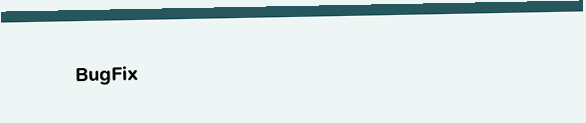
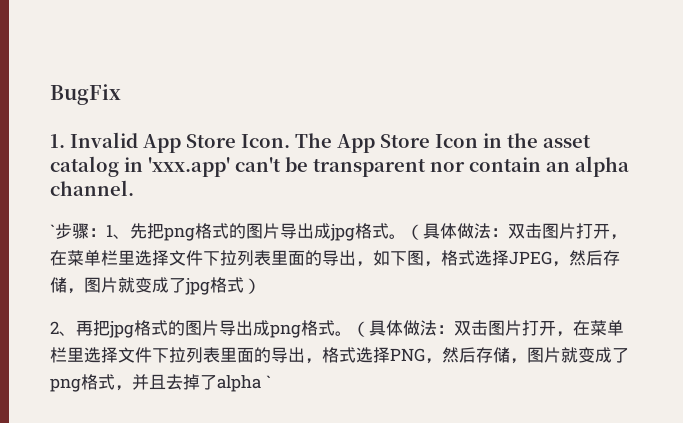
(139, 75) none -> [50,132,591,153] [50,156,629,177] [50,180,134,196] [50,223,627,241] [50,250,620,267] [50,277,261,295] [50,320,624,338] [50,347,629,364] [50,374,271,392] // 1. Invalid App Store Icon. The App Store Icon in the asset catalog in 'xxx.app' can't be transparent nor contain an alpha channel. // `步骤：1、先把png格式的图片导出成jpg格式。（具体做法：双击图片打开，在菜单栏里选择文件下拉列表里面的导出，如下图，格式选择JPEG，然后存储，图片就变成了jpg格式） // 2、再把jpg格式的图片导出成png格式。（具体做法：双击图片打开，在菜单栏里选择文件下拉列表里面的导出，格式选择PNG，然后存储，图片就变成了png格式，并且去掉了alpha `

